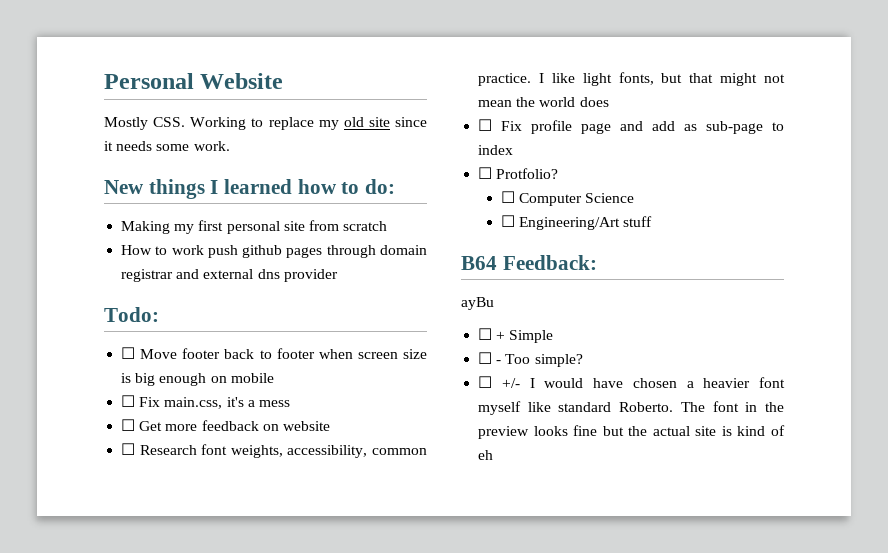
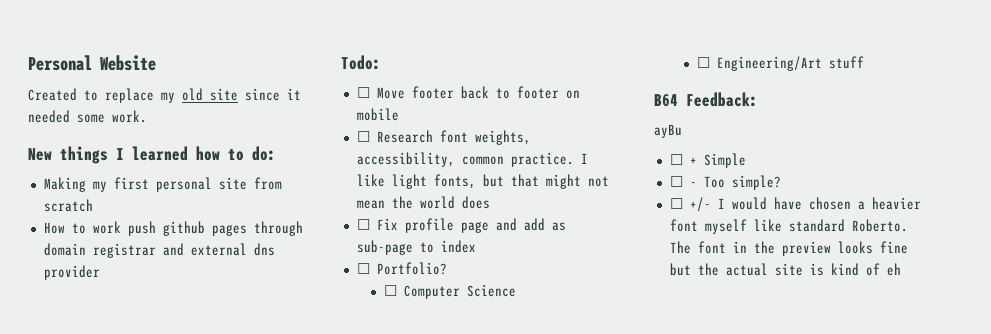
[104,117,247,130] Mostly CSS. Working -> [28,88,77,101] Created
[116,141,153,151] needs -> [28,110,70,123] needed
[318,349,427,359] [121,373,274,386] [121,395,290,409] [121,419,330,431] when screen size is big enough on mobile // ☐ Fix main.css, it's a mess // ☐ Get more feedback on website -> [565,90,580,99] [356,108,399,121] on mobile
[496,168,559,179] Protfolio? -> [376,262,447,275] Portfolio?

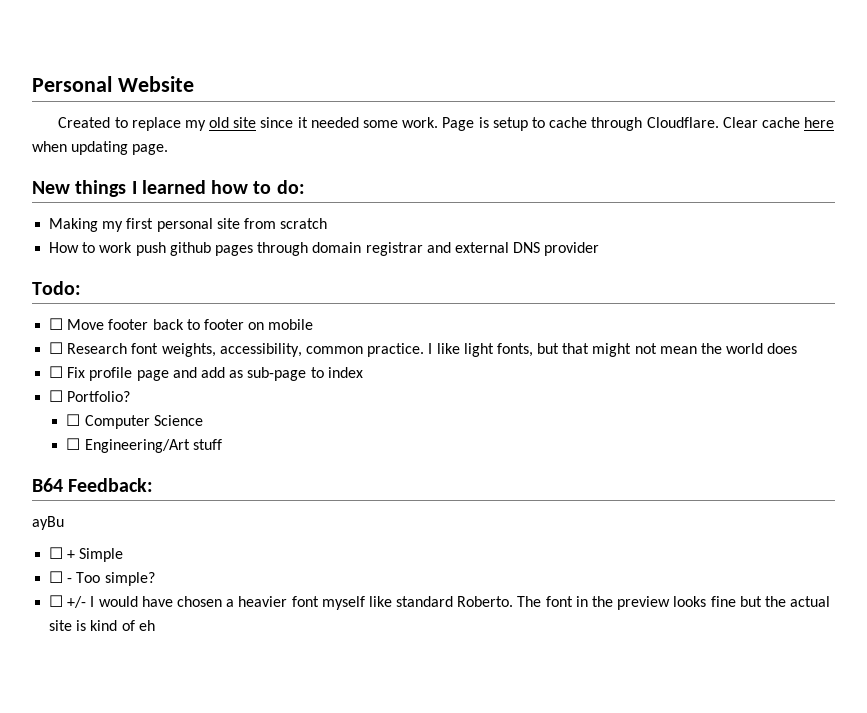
(147, 116) none -> [442,117,835,131] [32,141,169,155] Page is setup to cache through Cloudflare. Clear cache here when updating page.
[253,243,275,256] dns -> [513,242,541,253] DNS

